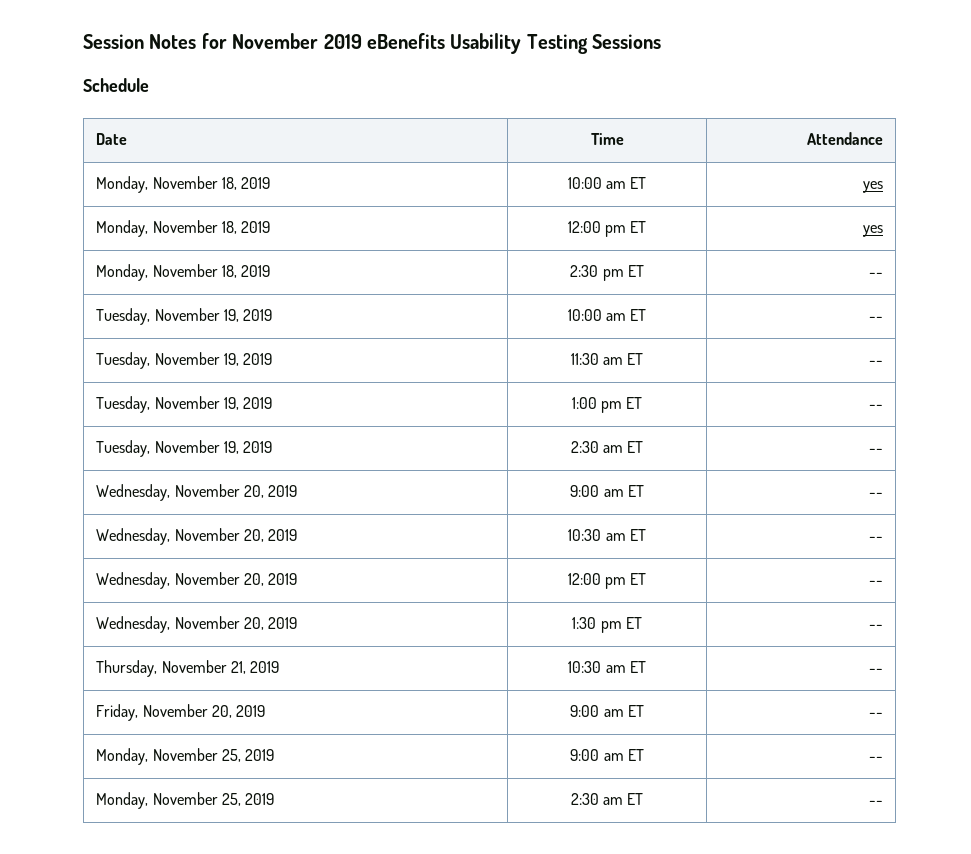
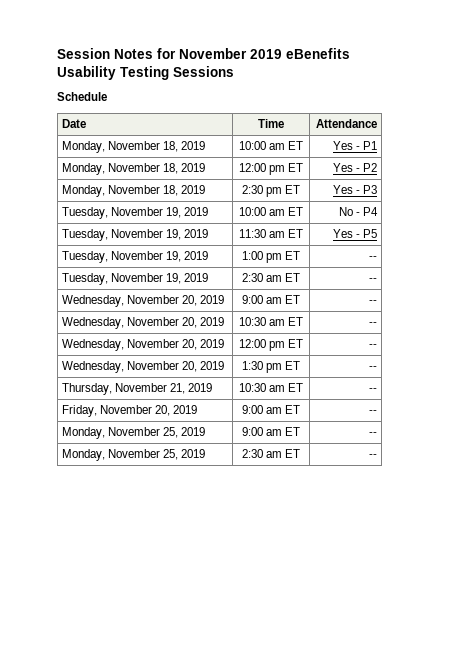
[862,181,883,193] yes -> [332,141,378,150] Yes - P1
[862,225,883,237] yes -> [332,163,378,172] Yes - P2
[868,272,883,277] -- -> [332,185,378,194] Yes - P3
[868,316,883,321] -- -> [338,207,379,216] No - P4
[868,360,883,365] -- -> [332,229,378,238] Yes - P5

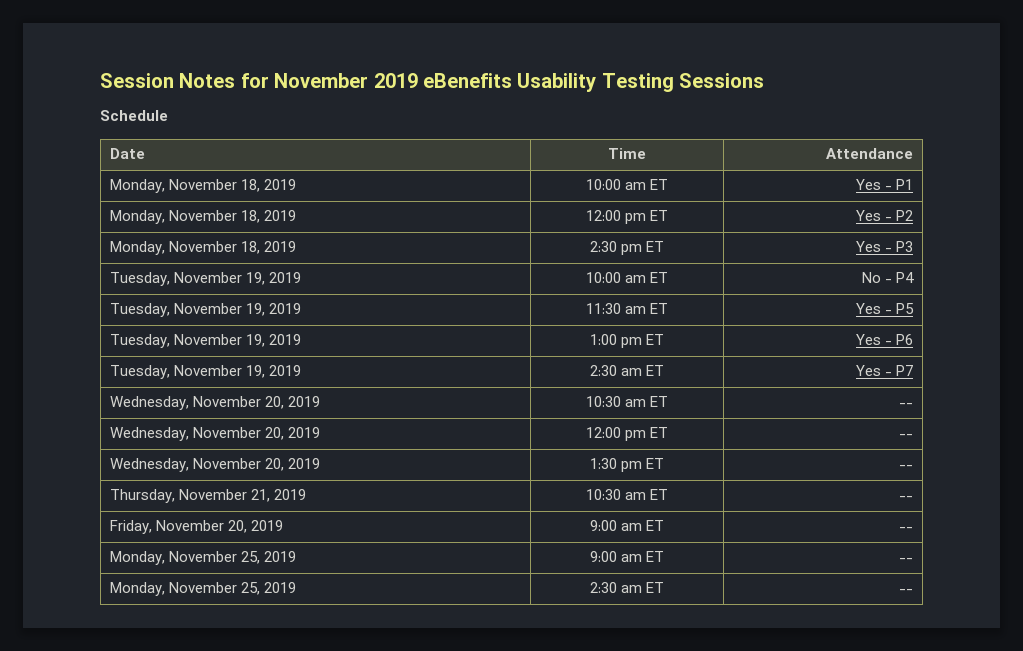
[369,256,378,260] -- -> [855,334,913,345] Yes - P6
[369,278,378,282] [61,295,225,307] [241,295,301,304] [369,300,378,304] -- // Wednesday, November 20, 2019 | 9:00 am ET | -- -> [855,365,913,376] Yes - P7

